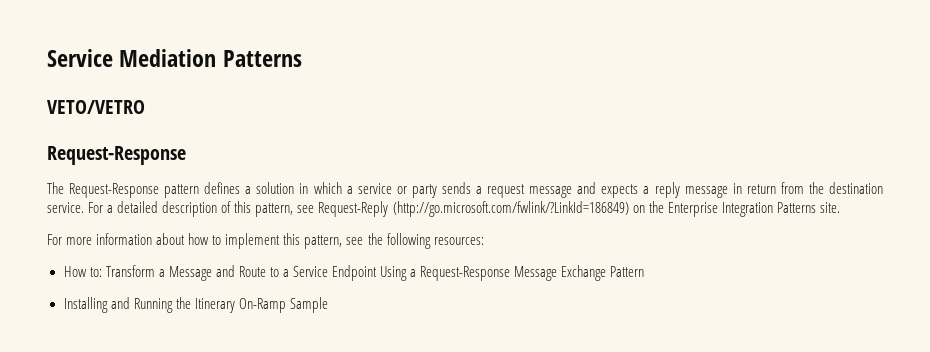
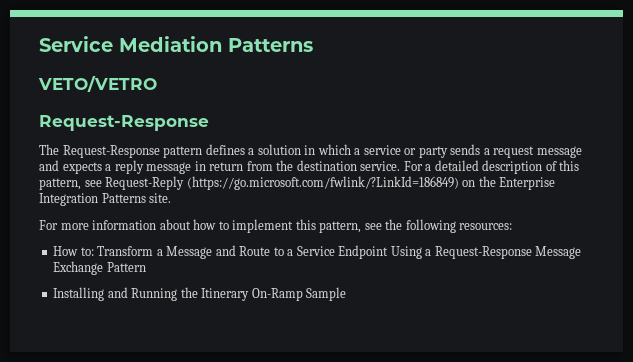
[392,201,629,217] (http://go.microsoft.com/fwlink/?LinkId=186849) -> [186,176,459,190] (https://go.microsoft.com/fwlink/?LinkId=186849)

